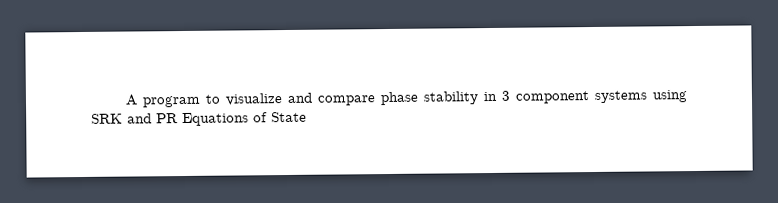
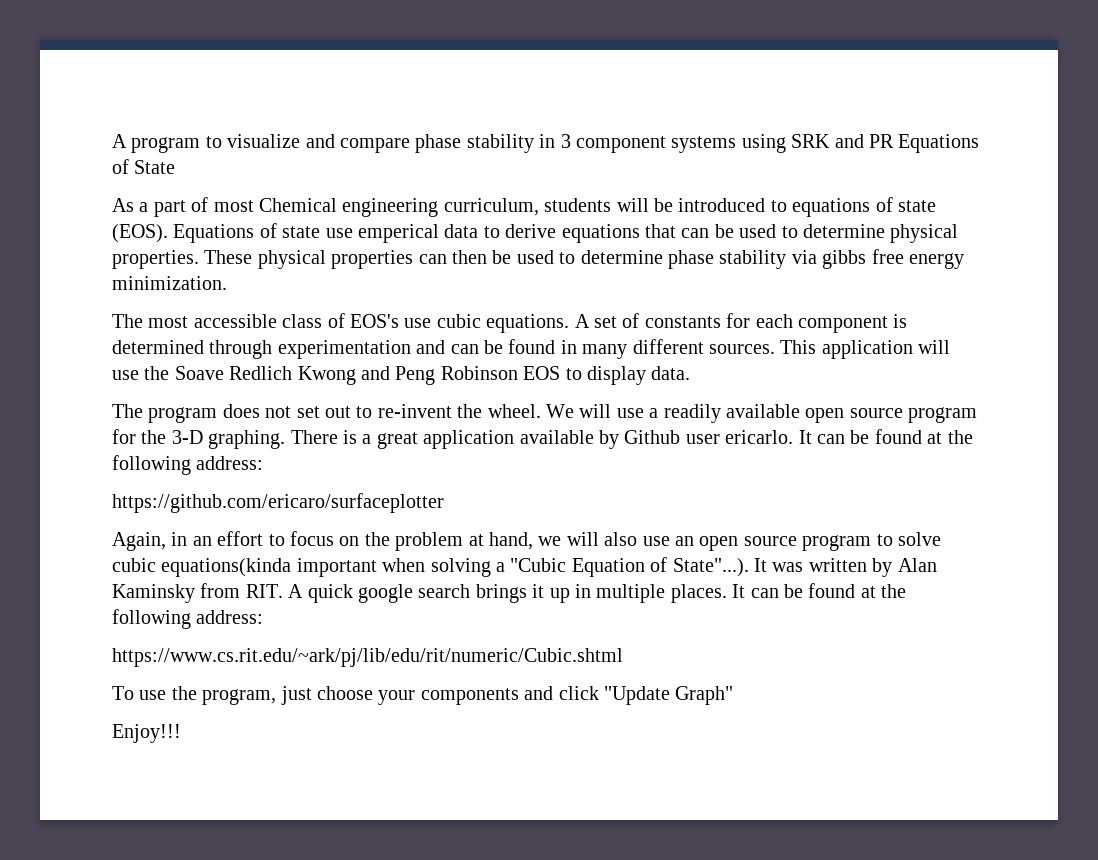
(307, 117) none -> [112,197,936,217] [112,223,959,243] [112,249,964,269] [112,276,227,290] [112,313,908,333] [112,339,951,359] [112,366,691,385] [112,404,978,423] [112,429,973,449] [112,455,264,475] [112,493,444,513] [112,531,941,551] [112,557,937,577] [112,583,907,603] [112,609,264,629] [112,648,623,667] [112,686,734,705] [112,724,181,743] // As a part of most Chemical engineering curriculum, students will be introduced to equations of state (EOS). Equations of state use emperical data to derive equations that can be used to determine physical properties. These physical properties can then be used to determine phase stability via gibbs free energy minimization. // The most accessible class of EOS's use cubic equations. A set of constants for each component is determined through experimentation and can be found in many different sources. This application will use the Soave Redlich Kwong and Peng Robinson EOS to display data. // The program does not set out to re-invent the wheel. We will use a readily available open source program for the 3-D graphing. There is a great application available by Github user ericarlo. It can be found at the following address: // https://github.com/ericaro/surfaceplotter // Again, in an effort to focus on the problem at hand, we will also use an open source program to solve cubic equations(kinda important when solving a "Cubic Equation of State"...). It was written by Alan Kaminsky from RIT. A quick google search brings it up in multiple places. It can be found at the following address: // https://www.cs.rit.edu/~ark/pj/lib/edu/rit/numeric/Cubic.shtml // To use the program, just choose your components and click "Update Graph" // Enjoy!!!

